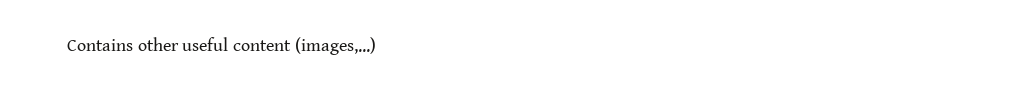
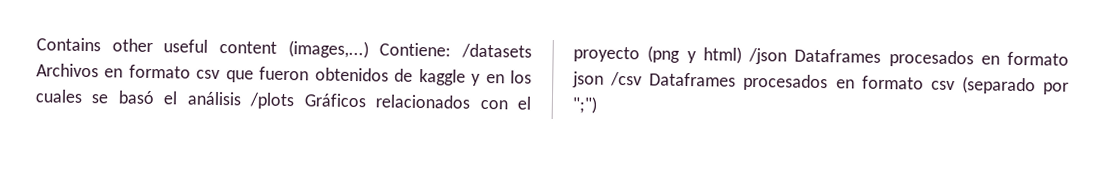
(376, 46) none -> [379,42,533,59] [36,63,532,86] [35,89,532,110] [573,45,1069,68] [572,71,1069,95] [572,96,597,114] Contiene: /datasets Archivos en formato csv que fueron obtenidos de kaggle y en los cuales se basó el análisis /plots Gráficos relacionados con el proyecto (png y html) /json Dataframes procesados en formato json /csv Dataframes procesados en formato csv (separado por ";")

